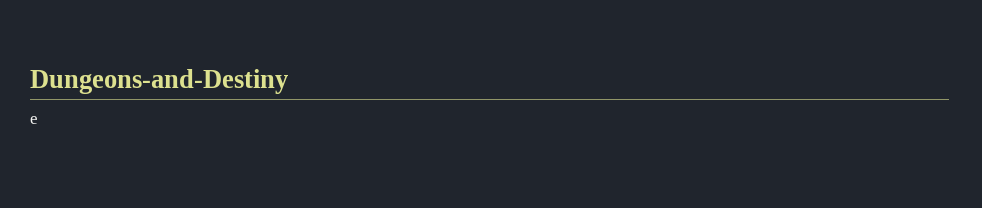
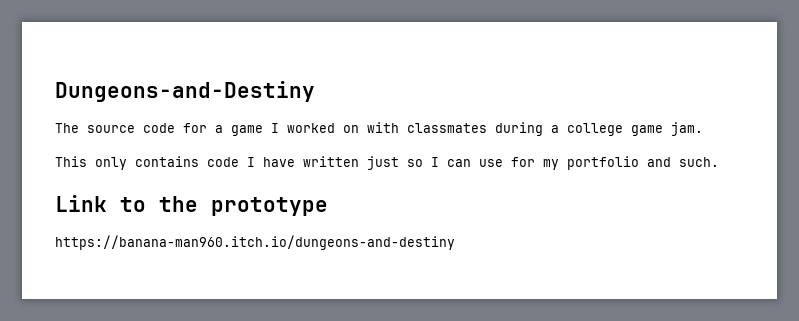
[30,116,38,124] e -> [55,122,703,136] [55,156,719,170] [55,195,328,216] [55,235,455,250] The source code for a game I worked on with classmates during a college game jam. // This only contains code I have written just so I can use for my portfolio and such. // Link to the prototype // https://banana-man960.itch.io/dungeons-and-destiny

